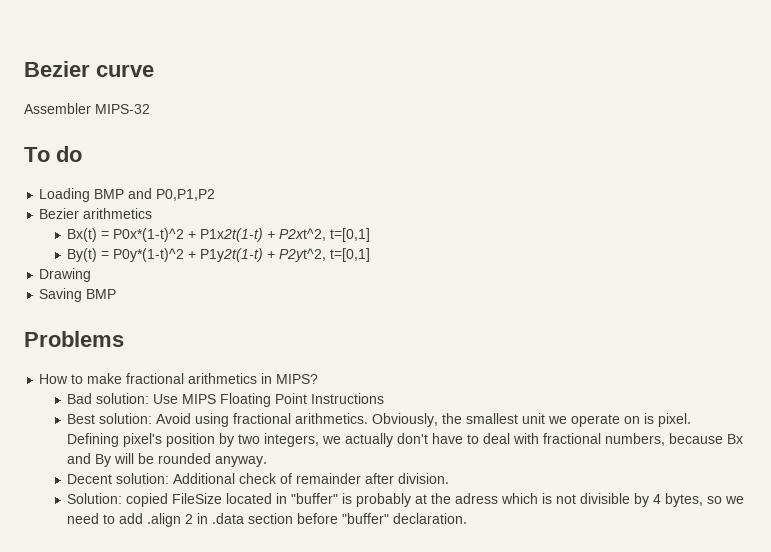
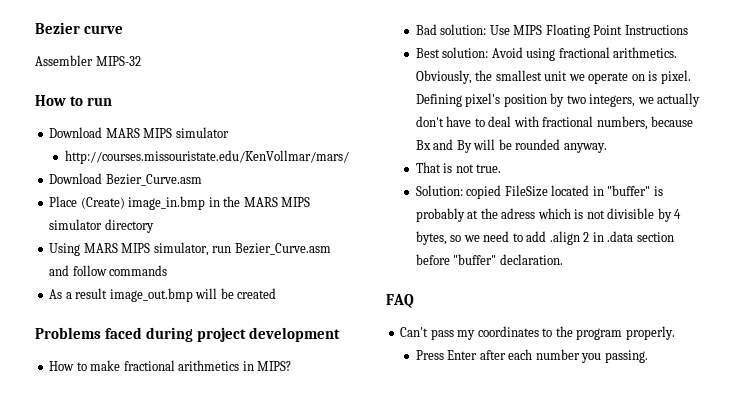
[24,146,82,162] [39,188,216,202] [39,208,153,219] [67,228,371,242] [67,248,371,262] [39,268,92,282] [39,288,117,302] [24,331,124,347] To do // Loading BMP and P0,P1,P2 // Bezier arithmetics // Bx(t) = P0x*(1-t)^2 + P1x2t(1-t) + P2xt^2, t=[0,1] // By(t) = P0y*(1-t)^2 + P1y2t(1-t) + P2yt^2, t=[0,1] // Drawing // Saving BMP // Problems -> [35,95,113,106] [49,127,229,138] [64,150,349,164] [49,173,202,186] [49,196,311,210] [49,219,154,233] [49,242,331,256] [49,265,168,276] [49,288,277,302] [35,327,341,342] How to run // Download MARS MIPS simulator // http://courses.missouristate.edu/KenVollmar/mars/ // Download Bezier_Curve.asm // Place (Create) image_in.bmp in the MARS MIPS simulator directory // Using MARS MIPS simulator, run Bezier_Curve.asm and follow commands // As a result image_out.bmp will be created // Problems faced during project development
[67,473,450,484] Decent solution: Additional check of remainder after division. -> [415,162,502,173] That is not true.
(468, 518) none -> [386,294,414,308] [400,326,675,340] [415,349,648,363] // FAQ // Can't pass my coordinates to the program properly. // Press Enter after each number you passing.

